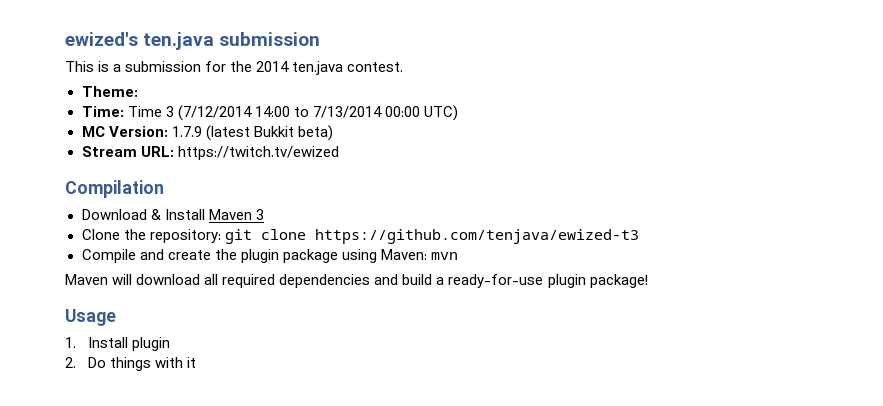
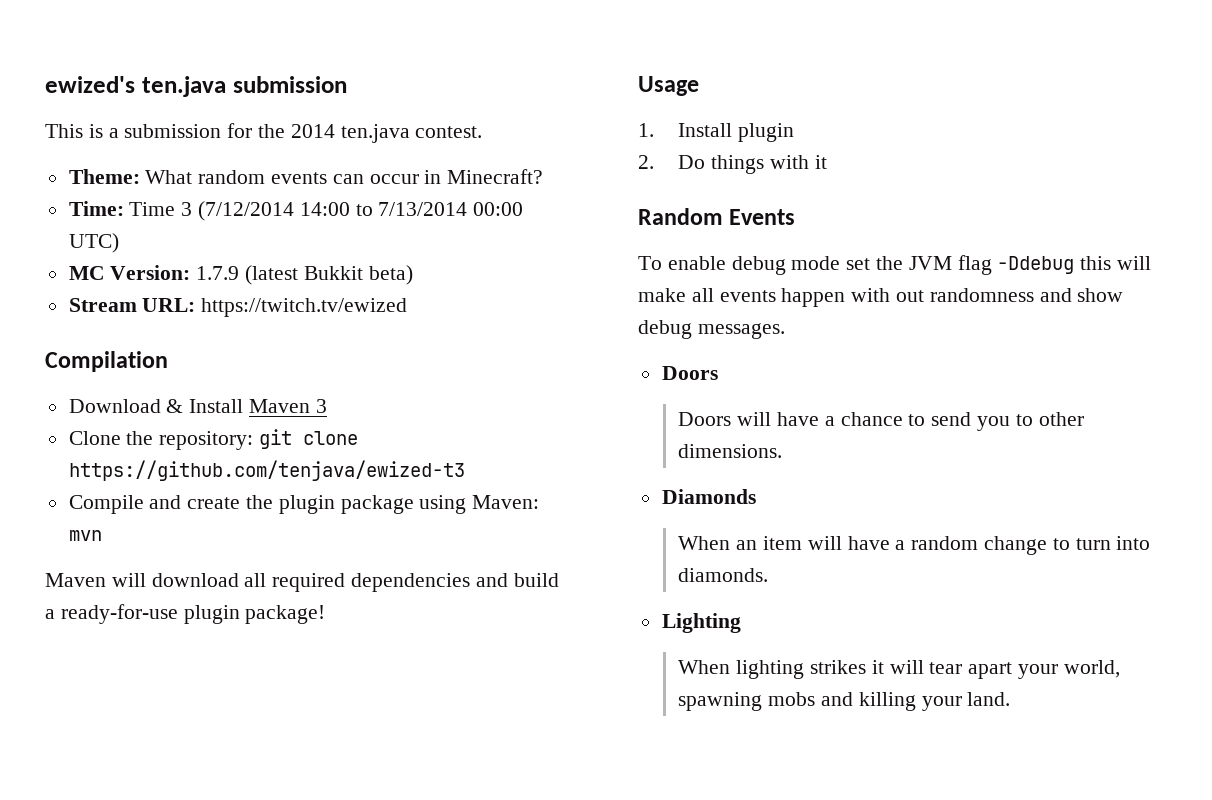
(138, 91) none -> [145,169,544,184] What random events can occur in Minecraft?
(196, 362) none -> [638,208,796,225] [638,255,1152,275] [638,288,1124,307] [638,320,785,339] [661,366,718,380] [678,412,1084,431] [678,444,783,458] [661,489,756,504] [678,536,1151,555] [678,568,769,582] [661,613,741,633] [678,660,1120,679] [678,692,1011,711] // Random Events // To enable debug mode set the JVM flag -Ddebug this will make all events happen with out randomness and show debug messages. // Doors // Doors will have a chance to send you to other dimensions. // Diamonds // When an item will have a random change to turn into diamonds. // Lighting // When lighting strikes it will tear apart your world, spawning mobs and killing your land.

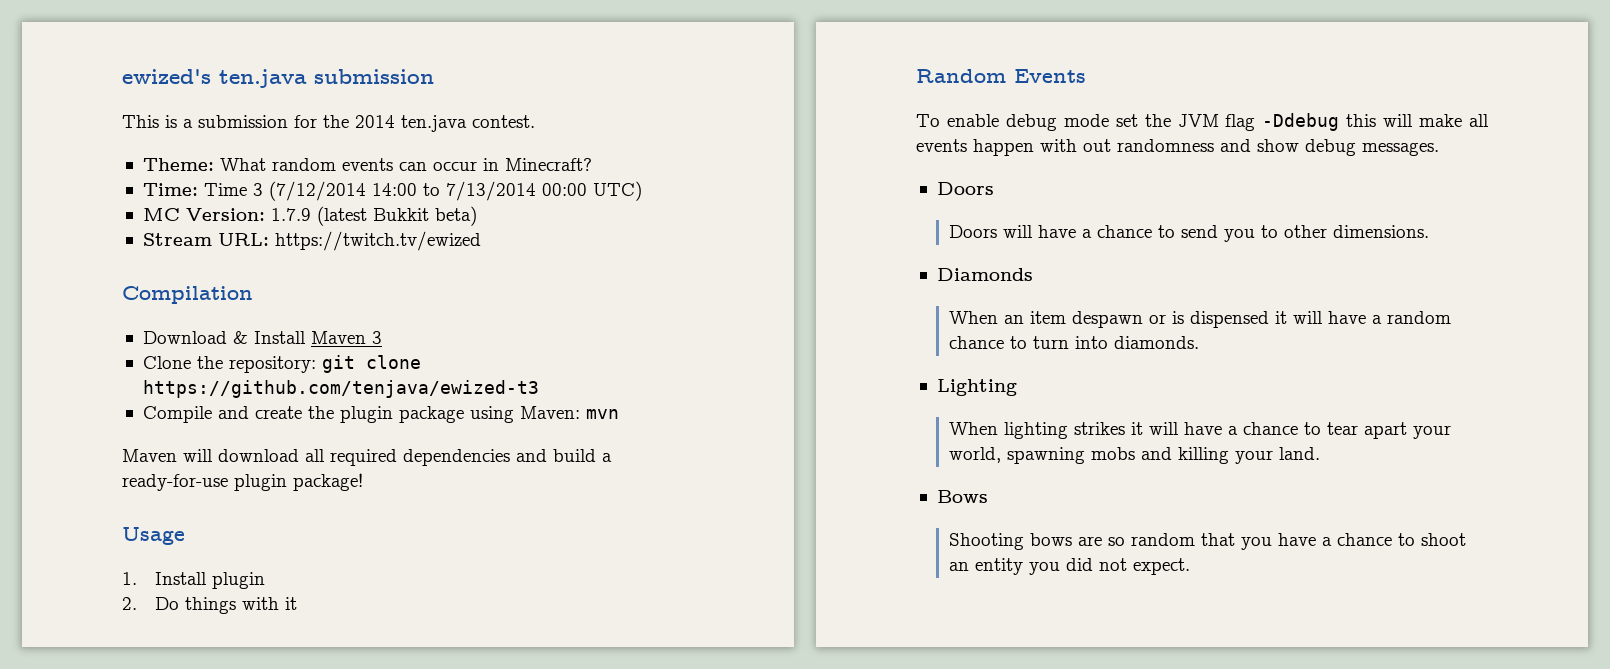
(802, 543) none -> [1072,311,1288,328] despawn or is dispensed it
[983,536,1047,555] change -> [949,336,1005,349] chance
(924, 667) none -> [1184,422,1322,435] have a chance to
(1011, 699) none -> [936,490,988,503] [949,533,1467,550] [949,558,1191,575] // Bows // Shooting bows are so random that you have a chance to shoot an entity you did not expect.

